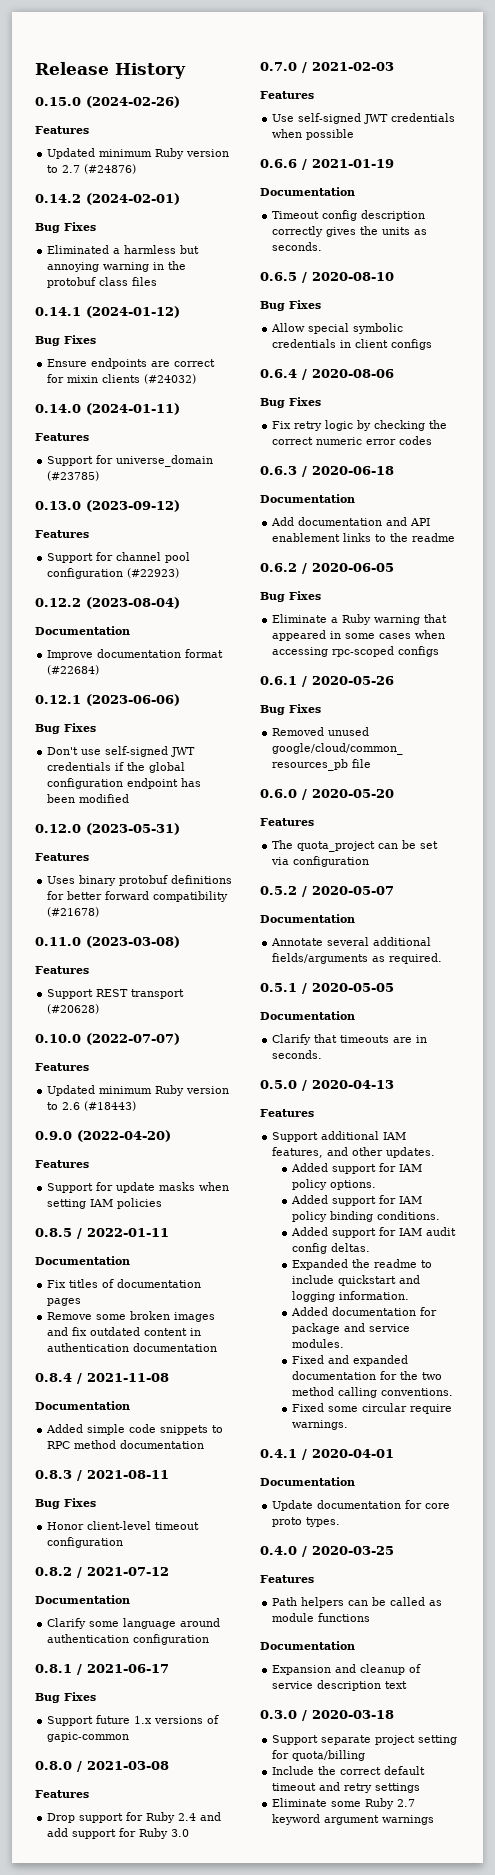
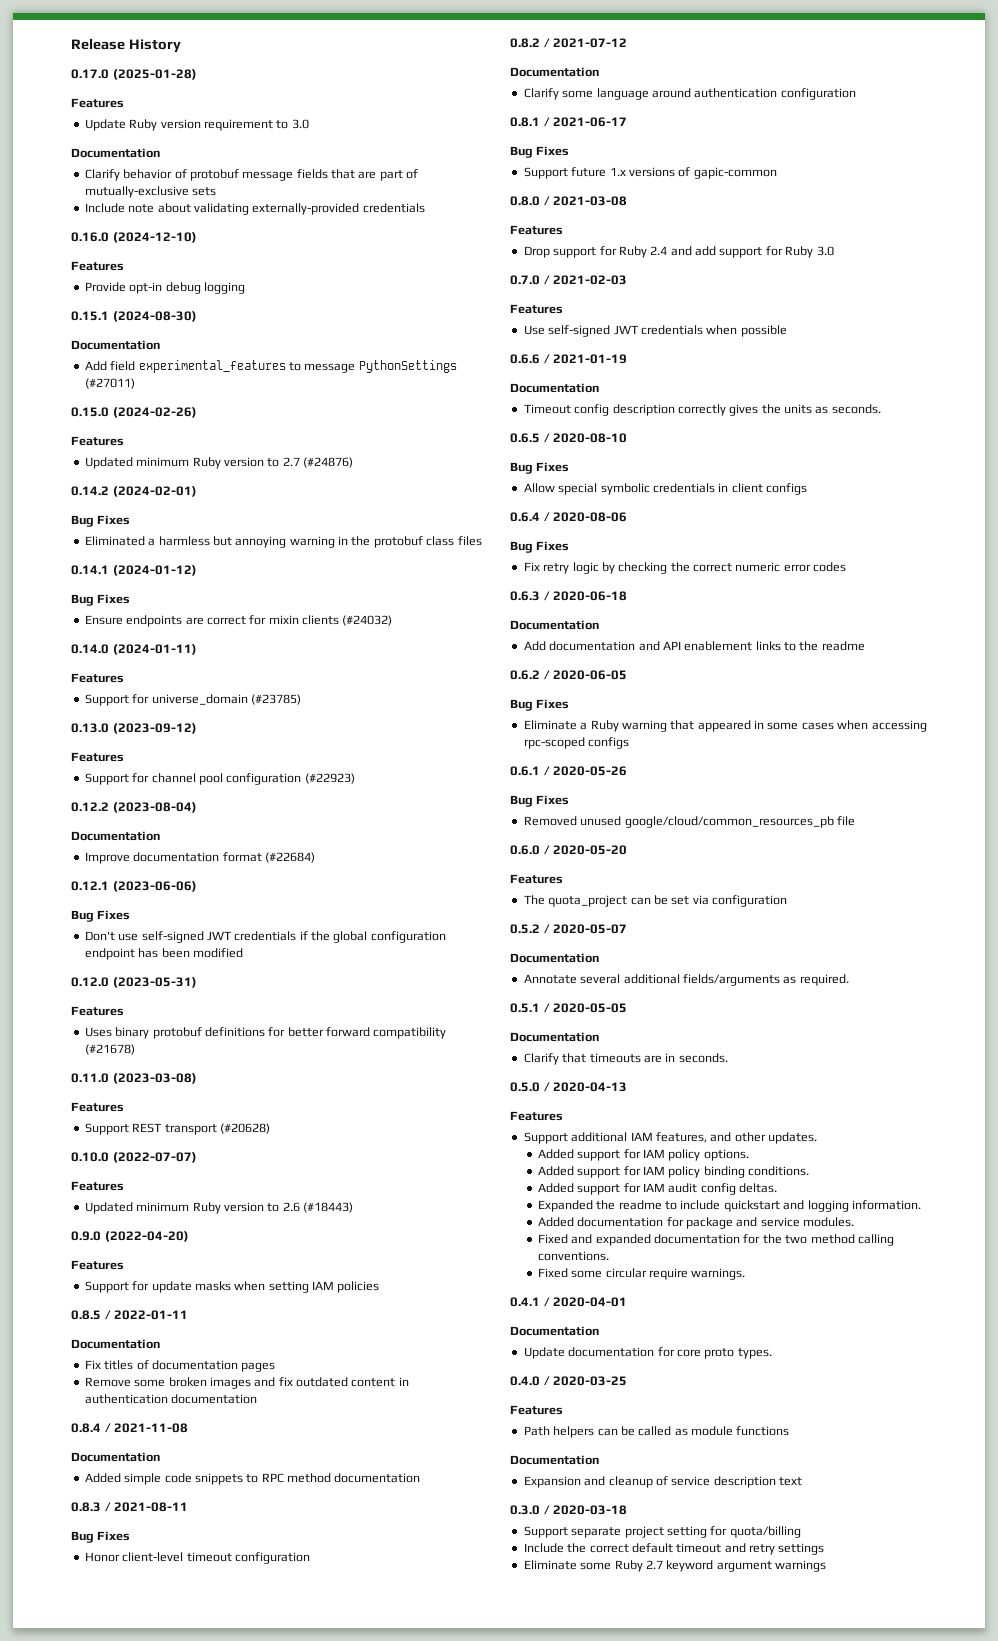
(186, 71) none -> [71,69,197,80] [71,98,124,108] [84,119,309,131] [71,148,160,158] [84,169,419,181] [84,186,217,198] [84,203,425,215] [71,232,197,243] [71,261,124,271] [84,282,245,294] [71,311,197,322] [71,340,160,350] [84,360,457,373] [84,378,135,389] // 0.17.0 (2025-01-28) // Features // Update Ruby version requirement to 3.0 // Documentation // Clarify behavior of protobuf message fields that are part of mutually-exclusive sets // Include note about validating externally-provided credentials // 0.16.0 (2024-12-10) // Features // Provide opt-in debug logging // 0.15.1 (2024-08-30) // Documentation // Add field experimental_features to message PythonSettings (#27011)

